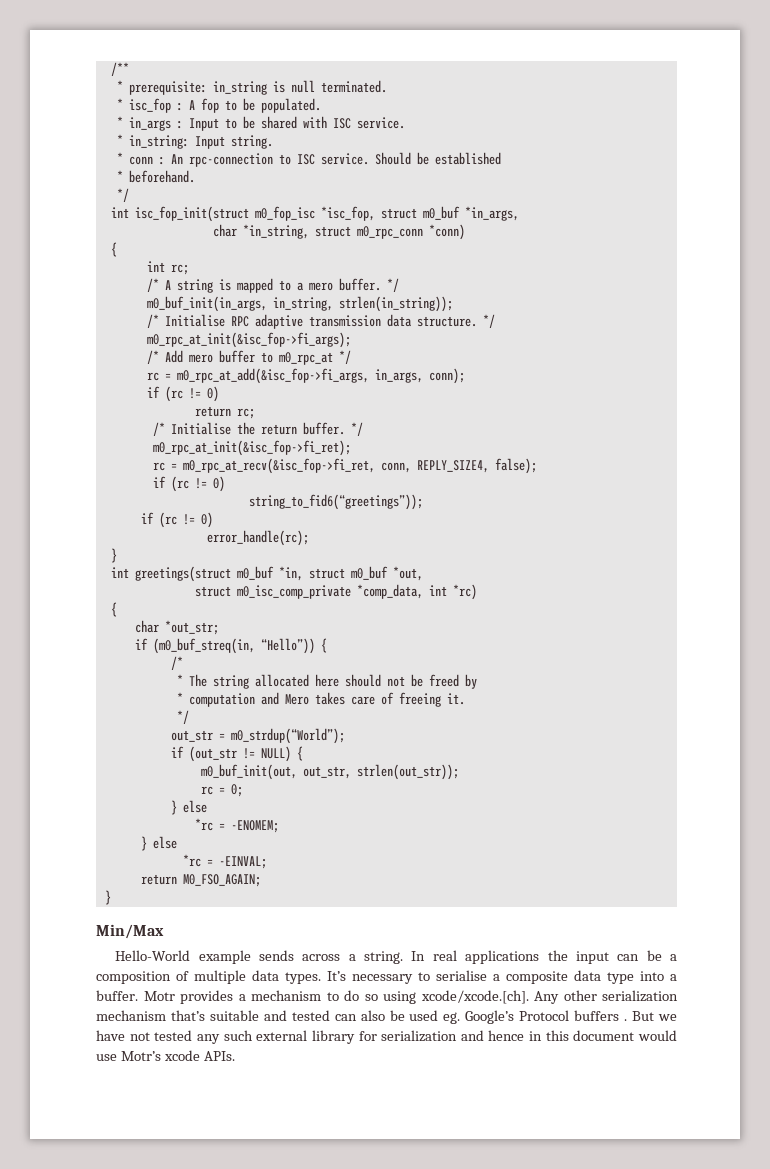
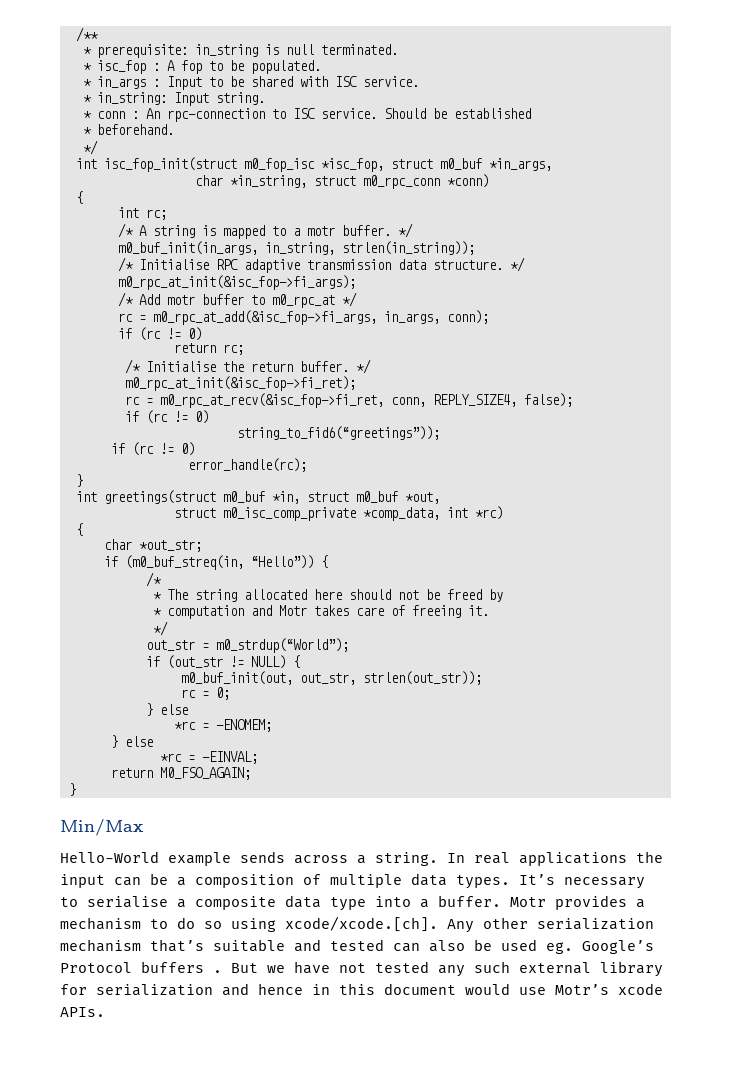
[308,282,333,291] mero -> [306,226,335,236] motr
[188,354,213,363] mero -> [166,295,195,305] motr
[284,694,309,705] Mero -> [278,605,307,616] Motr

